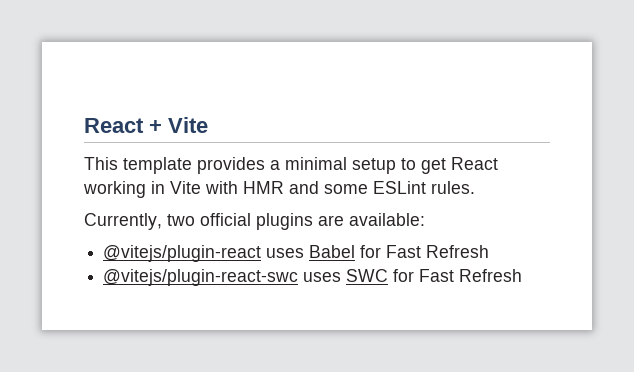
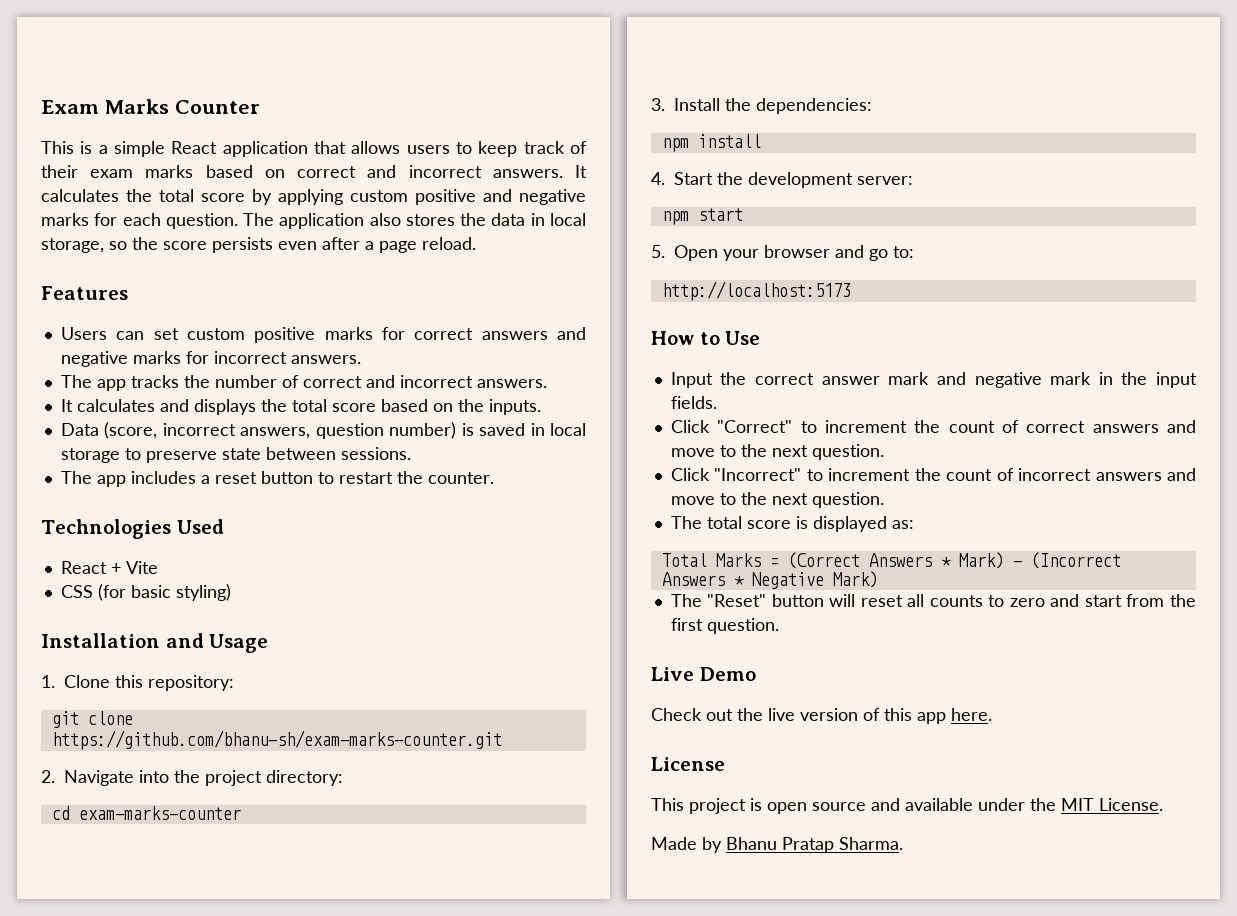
[84,117,208,133] [84,157,498,174] [83,181,475,198] [84,213,425,230] [103,245,490,262] [103,269,523,286] React + Vite // This template provides a minimal setup to get React working in Vite with HMR and some ESLint rules. // Currently, two official plugins are available: // @vitejs/plugin-react uses Babel for Fast Refresh // @vitejs/plugin-react-swc uses SWC for Fast Refresh -> [41,99,260,114] [41,141,587,157] [41,165,587,178] [41,189,586,205] [41,213,586,229] [41,237,476,253] [41,286,128,300] [60,327,586,343] [60,351,361,367] [60,375,547,391] [60,399,541,415] [60,422,587,439] [60,447,411,463] [60,471,494,487] [41,519,224,539] [60,561,158,574] [60,584,231,601] [41,633,269,653] [41,675,234,691] [51,711,133,728] [51,730,502,750] [41,770,343,786] [51,806,241,820] [651,98,872,114] [661,134,761,152] [651,172,913,188] [661,208,743,225] [651,245,914,261] [661,281,851,301] [651,331,761,345] [670,372,1197,388] [670,396,717,409] [670,420,1196,433] [670,444,884,460] [670,468,1196,481] [670,492,884,508] [670,516,914,532] [661,552,1121,569] [661,571,878,589] [670,594,1196,607] [670,618,779,634] [651,667,756,681] [651,708,992,724] [651,757,725,771] [651,798,1163,814] [651,837,903,853] Exam Marks Counter // This is a simple React application that allows users to keep track of their exam marks based on correct and incorrect answers. It calculates the total score by applying custom positive and negative marks for each question. The application also stores the data in local storage, so the score persists even after a page reload. // Features // Users can set custom positive marks for correct answers and negative marks for incorrect answers. // The app tracks the number of correct and incorrect answers. // It calculates and displays the total score based on the inputs. // Data (score, incorrect answers, question number) is saved in local storage to preserve state between sessions. // The app includes a reset button to restart the counter. // Technologies Used // React + Vite // CSS (for basic styling) // Installation and Usage // 1. Clone this repository: // git clone https://github.com/bhanu-sh/exam-marks-counter.git // 2. Navigate into the project directory: // cd exam-marks-counter // 3. Install the dependencies: // npm install // 4. Start the development server: // npm start // 5. Open your browser and go to: // http://localhost:5173 // How to Use // Input the correct answer mark and negative mark in the input fields. // Click "Correct" to increment the count of correct answers and move to the next question. // Click "Incorrect" to increment the count of incorrect answers and move to the next question. // The total score is displayed as: // Total Marks = (Correct Answers * Mark) - (Incorrect Answers * Negative Mark) // The "Reset" button will reset all counts to zero and start from the first question. // Live Demo // Check out the live version of this app here. // License // This project is open source and available under the MIT License. // Made by Bhanu Pratap Sharma.

